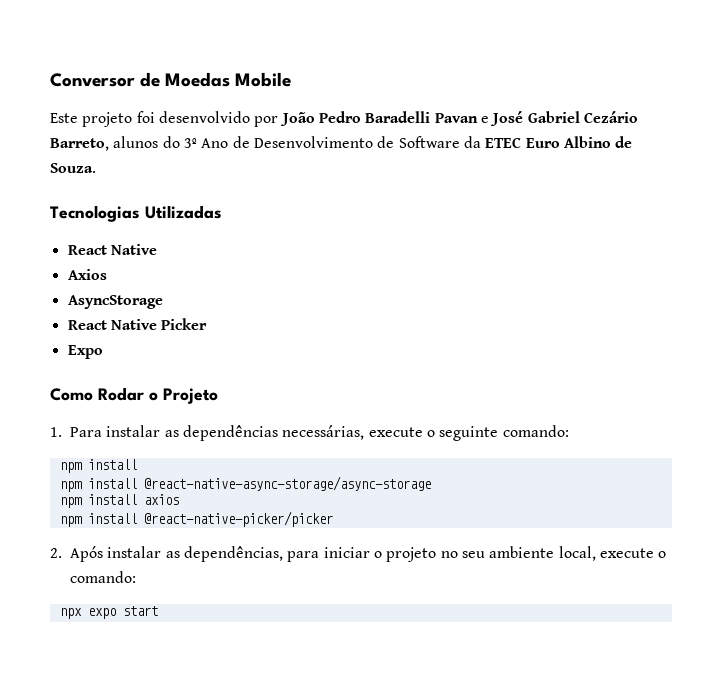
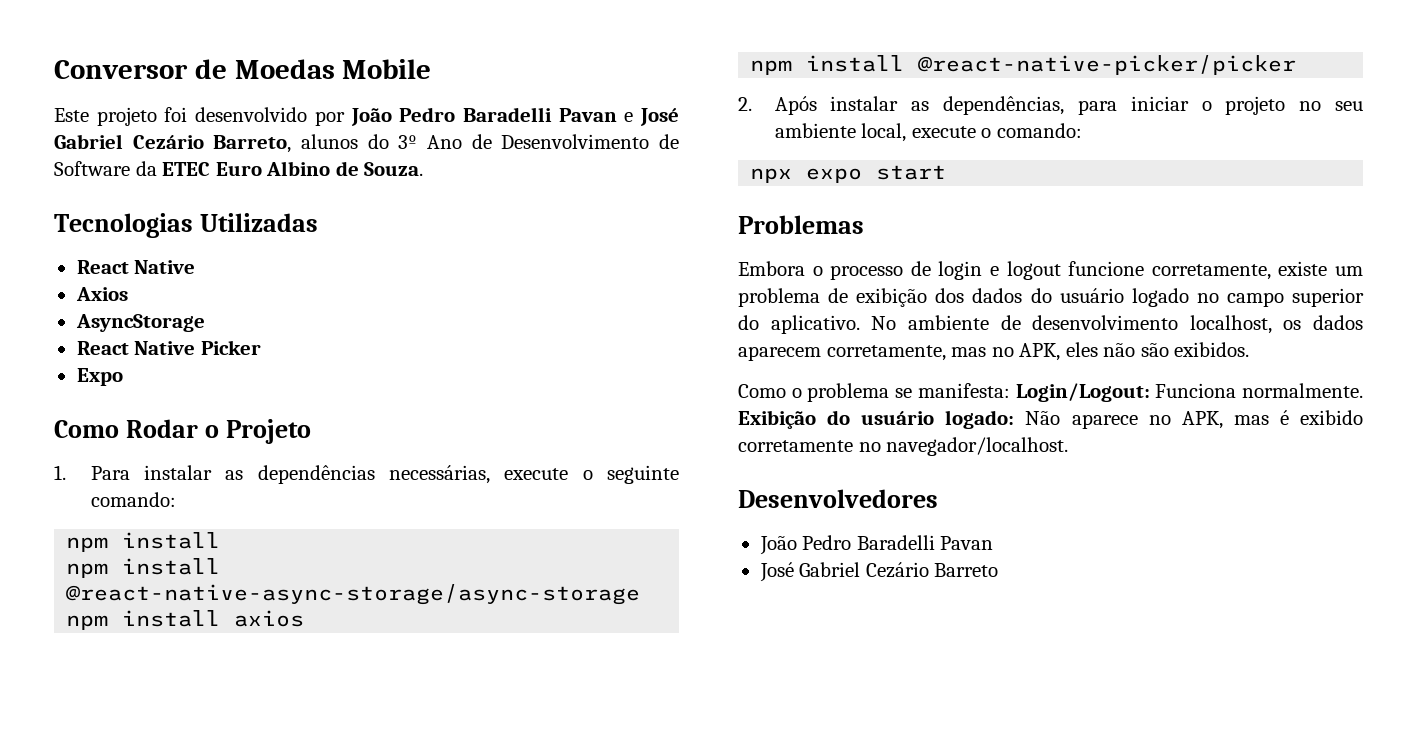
(158, 611) none -> [738,215,864,234] [738,261,1363,280] [738,288,1364,307] [738,315,1363,334] [738,342,1250,361] [738,383,1363,402] [738,410,1363,429] [738,437,1069,456] [738,489,938,508] [759,535,994,555] [759,562,999,582] // Problemas // Embora o processo de login e logout funcione corretamente, existe um problema de exibição dos dados do usuário logado no campo superior do aplicativo. No ambiente de desenvolvimento localhost, os dados aparecem corretamente, mas no APK, eles não são exibidos. // Como o problema se manifesta: Login/Logout: Funciona normalmente. Exibição do usuário logado: Não aparece no APK, mas é exibido corretamente no navegador/localhost. // Desenvolvedores // João Pedro Baradelli Pavan // José Gabriel Cezário Barreto

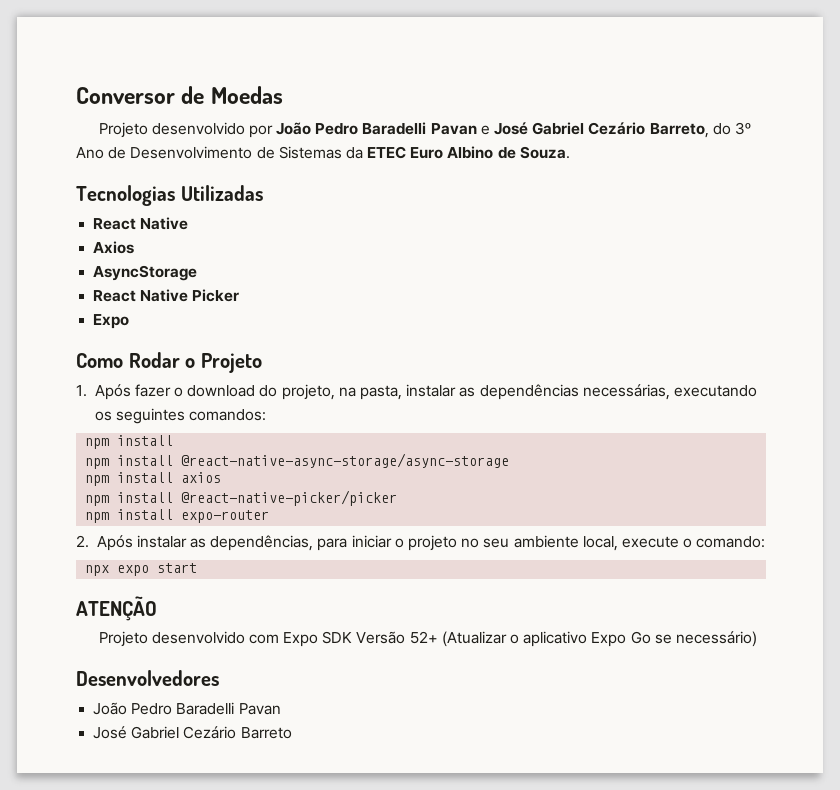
[342,59,432,79] [54,107,188,126] Mobile // Este projeto foi -> [98,122,148,138] // Projeto
[301,134,359,149] alunos -> (709, 130) none
[54,161,130,176] Software -> [278,146,342,159] Sistemas
[90,465,679,484] [90,492,176,507] Para instalar as dependências necessárias, execute o seguinte comando: -> [94,384,757,400] [94,408,267,424] Após fazer o download do projeto, na pasta, instalar as dependências necessárias, executando os seguintes comandos:
(1297, 65) none -> [85,509,270,523] // npm install expo-router
[738,215,864,234] [738,261,1363,280] [738,288,1364,307] [738,315,1363,334] [738,342,1250,361] [738,383,1363,402] [738,410,1363,429] [738,437,1069,456] Problemas // Embora o processo de login e logout funcione corretamente, existe um problema de exibição dos dados do usuário logado no campo superior do aplicativo. No ambiente de desenvolvimento localhost, os dados aparecem corretamente, mas no APK, eles não são exibidos. // Como o problema se manifesta: Login/Logout: Funciona normalmente. Exibição do usuário logado: Não aparece no APK, mas é exibido corretamente no navegador/localhost. -> [76,596,157,621] [98,631,757,647] ATENÇÃO // Projeto desenvolvido com Expo SDK Versão 52+ (Atualizar o aplicativo Expo Go se necessário)

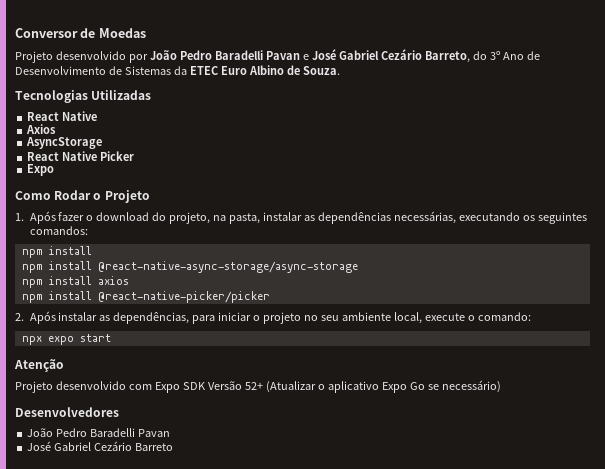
[85,509,270,523] // npm install expo-router -> (270, 297) none
[76,596,157,621] ATENÇÃO -> [14,359,64,372] Atenção

